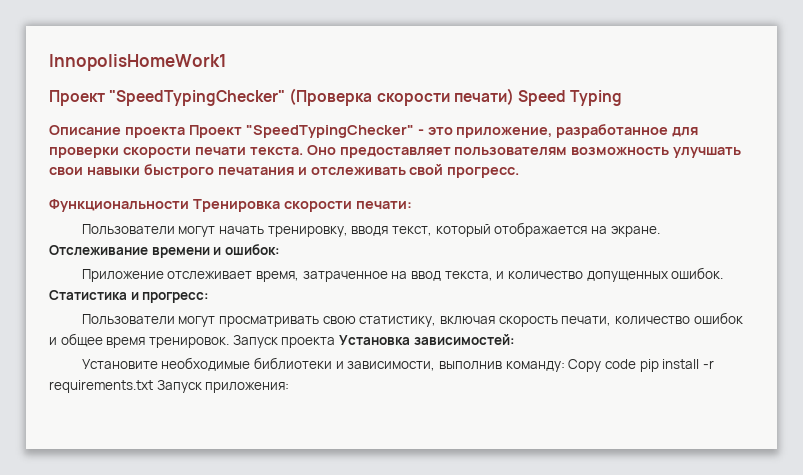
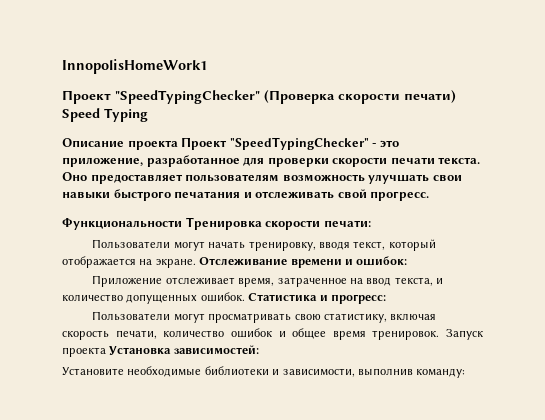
[568,359,714,372] [49,380,290,393] Copy code pip install -r requirements.txt Запуск приложения: -> (466, 373) none

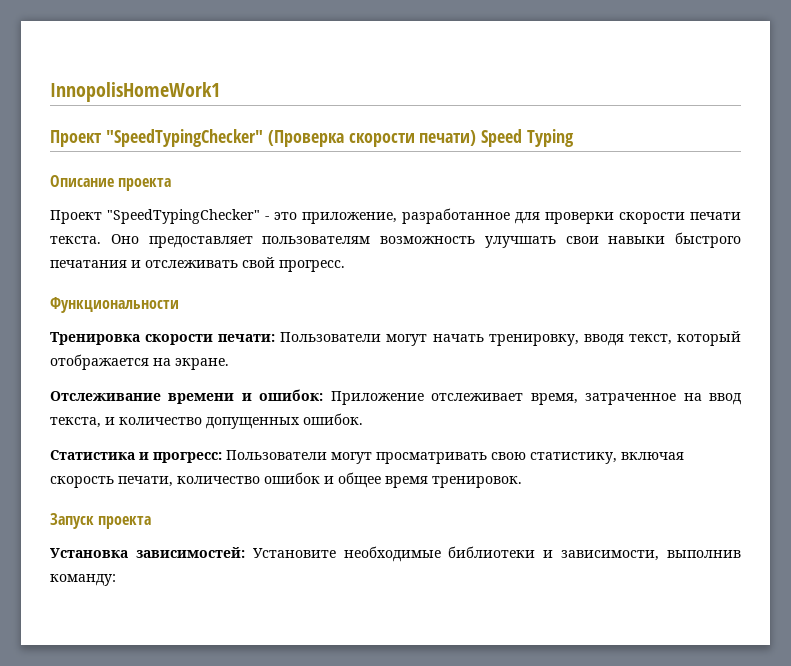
(178, 145) none -> (172, 184) //
(182, 224) none -> (179, 305) //
(371, 223) // -> (276, 338) none
(196, 263) none -> (229, 364) //
(408, 261) // -> (324, 395) none
(245, 297) none -> (363, 419) //
(386, 299) // -> (222, 457) none
(440, 335) none -> (522, 482) //
(106, 352) none -> (152, 522) //
(259, 350) // -> (245, 552) none

